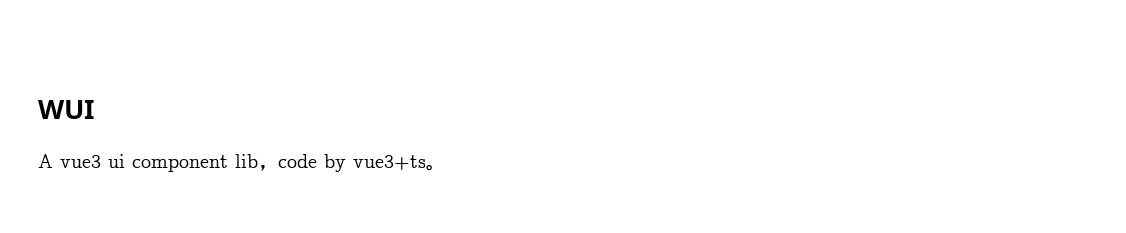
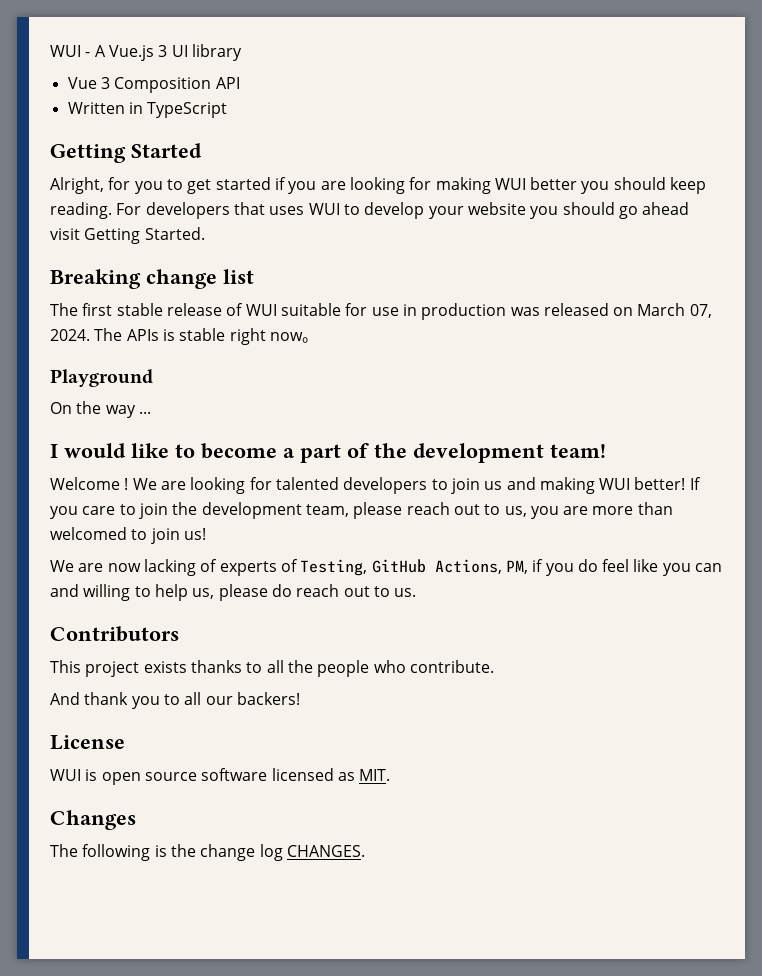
[38,100,95,119] [38,154,446,172] WUI // A vue3 ui component lib，code by vue3+ts。 -> [50,44,242,61] [67,77,240,93] [67,102,228,118] [50,143,202,163] [50,177,707,194] [50,202,690,219] [50,227,205,244] [50,269,254,289] [50,303,712,320] [50,328,318,345] [50,369,153,387] [50,401,151,418] [50,443,606,463] [50,477,701,494] [50,502,673,519] [50,527,206,544] [50,559,723,576] [50,584,417,601] [50,626,179,642] [50,660,494,677] [50,692,300,709] [50,735,125,750] [50,768,391,785] [50,810,136,830] [50,844,365,861] WUI - A Vue.js 3 UI library // Vue 3 Composition API // Written in TypeScript // Getting Started // Alright, for you to get started if you are looking for making WUI better you should keep reading. For developers that uses WUI to develop your website you should go ahead visit Getting Started. // Breaking change list // The first stable release of WUI suitable for use in production was released on March 07, 2024. The APIs is stable right now。 // Playground // On the way ... // I would like to become a part of the development team! // Welcome ! We are looking for talented developers to join us and making WUI better! If you care to join the development team, please reach out to us, you are more than welcomed to join us! // We are now lacking of experts of Testing, GitHub Actions, PM, if you do feel like you can and willing to help us, please do reach out to us. // Contributors // This project exists thanks to all the people who contribute. // And thank you to all our backers! // License // WUI is open source software licensed as MIT. // Changes // The following is the change log CHANGES.

